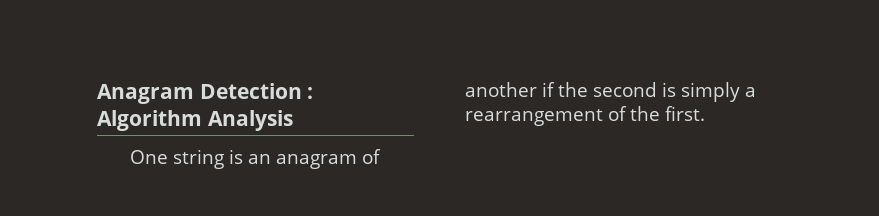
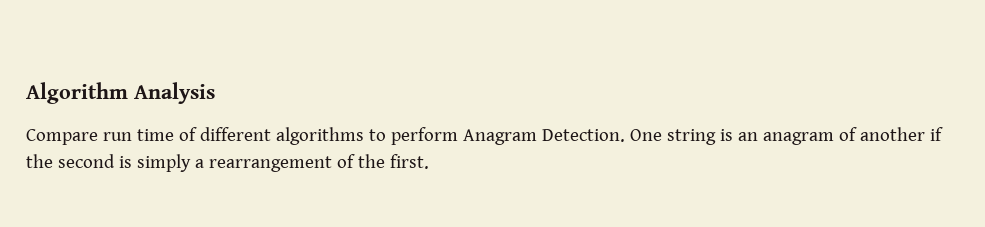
[97,83,314,104] Anagram Detection : -> (26, 93) none
(293, 120) none -> [26,127,625,145] Compare run time of different algorithms to perform Anagram Detection.

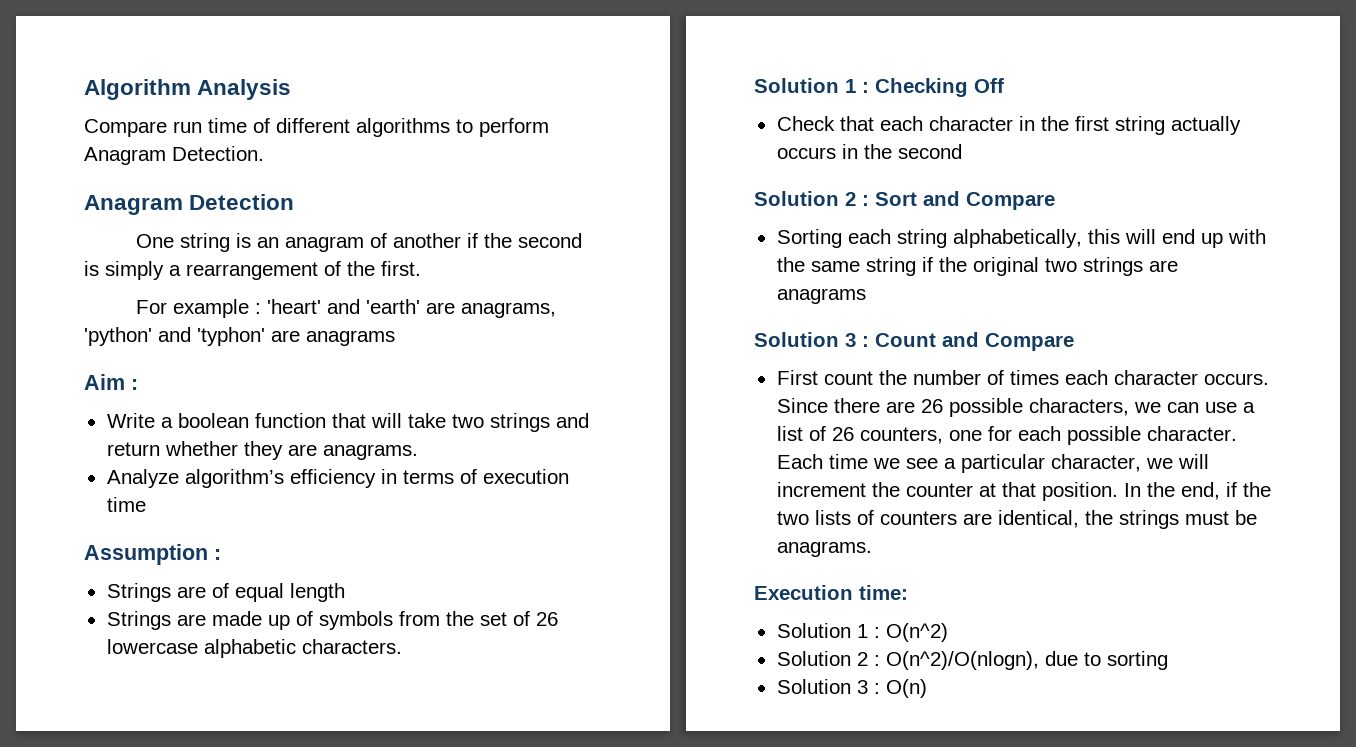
(625, 135) none -> [84,194,295,215] // Anagram Detection //
(429, 161) none -> [136,299,557,318] [84,327,395,346] [84,374,138,390] [106,413,589,432] [106,441,418,460] [106,469,569,488] [106,497,146,512] [84,544,221,565] [106,583,345,602] [106,611,558,630] [106,639,402,658] [754,78,1004,97] [776,116,1241,135] [776,144,962,159] [754,191,1055,210] [776,229,1266,248] [776,257,1178,276] [776,288,866,304] [754,332,1074,351] [776,370,1269,385] [776,398,1255,417] [776,426,1237,445] [776,454,1209,473] [776,482,1271,501] [776,510,1257,529] [776,541,872,557] [754,585,908,600] [776,623,948,642] [776,651,1168,670] [776,679,927,698] // For example : 'heart' and 'earth' are anagrams, 'python' and 'typhon' are anagrams // Aim : // Write a boolean function that will take two strings and return whether they are anagrams. // Analyze algorithm’s efficiency in terms of execution time // Assumption : // Strings are of equal length // Strings are made up of symbols from the set of 26 lowercase alphabetic characters. // Solution 1 : Checking Off // Check that each character in the first string actually occurs in the second // Solution 2 : Sort and Compare // Sorting each string alphabetically, this will end up with the same string if the original two strings are anagrams // Solution 3 : Count and Compare // First count the number of times each character occurs. Since there are 26 possible characters, we can use a list of 26 counters, one for each possible character. Each time we see a particular character, we will increment the counter at that position. In the end, if the two lists of counters are identical, the strings must be anagrams. // Execution time: // Solution 1 : O(n^2) // Solution 2 : O(n^2)/O(nlogn), due to sorting // Solution 3 : O(n)

